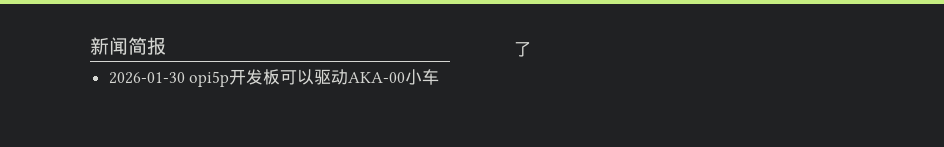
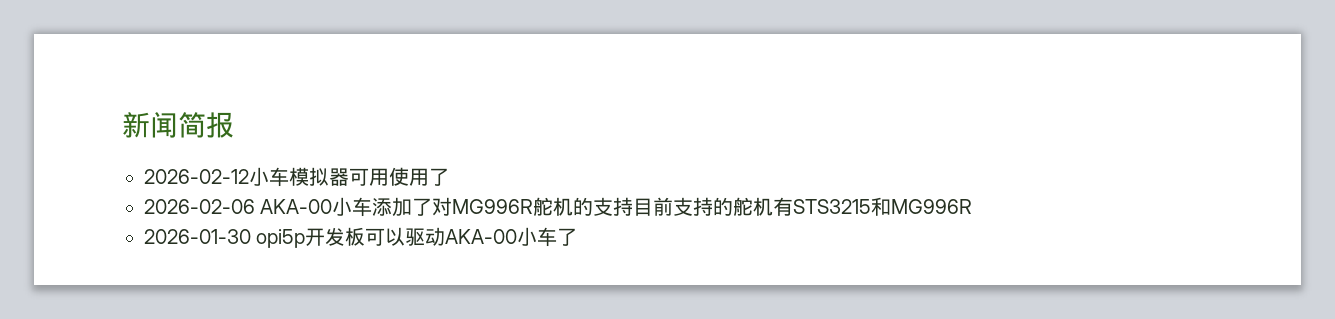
(166, 46) none -> [144,167,449,187] [144,197,973,217] // 2026-02-12小车模拟器可用使用了 // 2026-02-06 AKA-00小车添加了对MG996R舵机的支持目前支持的舵机有STS3215和MG996R

